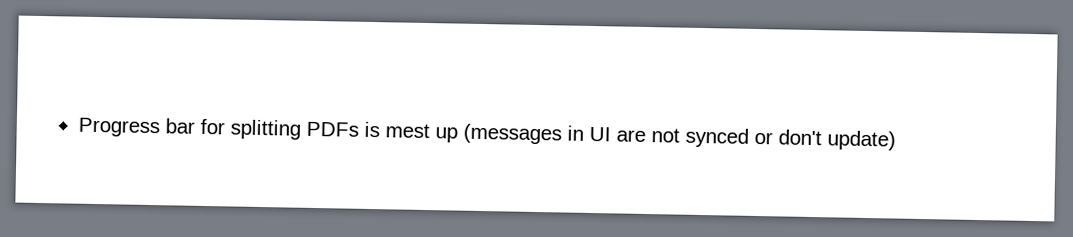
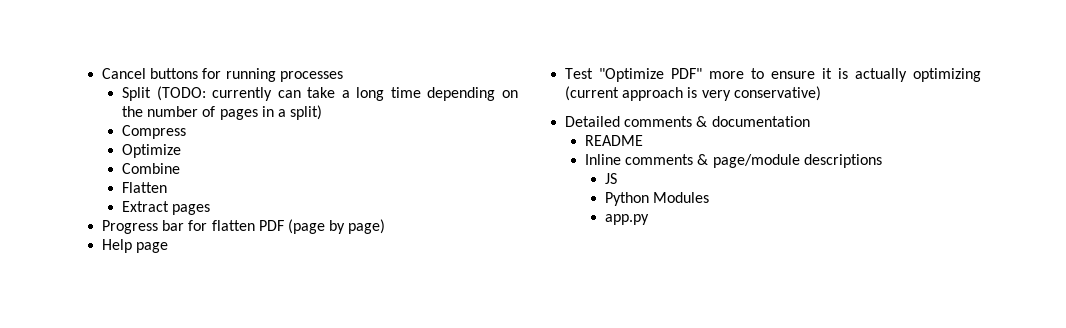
[77,117,896,151] Progress bar for splitting PDFs is mest up (messages in UI are not synced or don't update) -> [102,68,343,82] [122,86,518,101] [122,105,323,120] [122,125,187,139] [122,144,182,158] [122,163,181,174] [122,182,168,193] [122,201,211,215] [102,219,386,234] [102,239,169,253] [565,68,982,82] [565,86,821,101] [565,116,810,127] [585,135,644,146] [585,154,882,168] [605,173,618,184] [605,192,710,206] [605,214,650,225] Cancel buttons for running processes // Split (TODO: currently can take a long time depending on the number of pages in a split) // Compress // Optimize // Combine // Flatten // Extract pages // Progress bar for flatten PDF (page by page) // Help page // Test "Optimize PDF" more to ensure it is actually optimizing (current approach is very conservative) // Detailed comments & documentation // README // Inline comments & page/module descriptions // JS // Python Modules // app.py

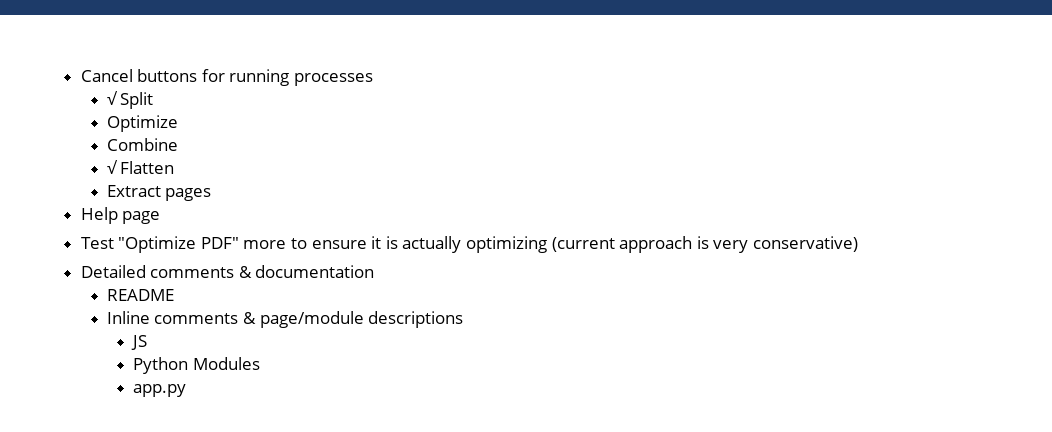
(343, 76) none -> [106,91,118,105] √
[156,86,518,101] [122,105,323,120] [122,125,187,139] (TODO: currently can take a long time depending on the number of pages in a split) // Compress -> (154, 100) none
(181, 168) none -> [106,160,118,174] √
[102,219,386,234] // Progress bar for flatten PDF (page by page) -> (212, 194) none

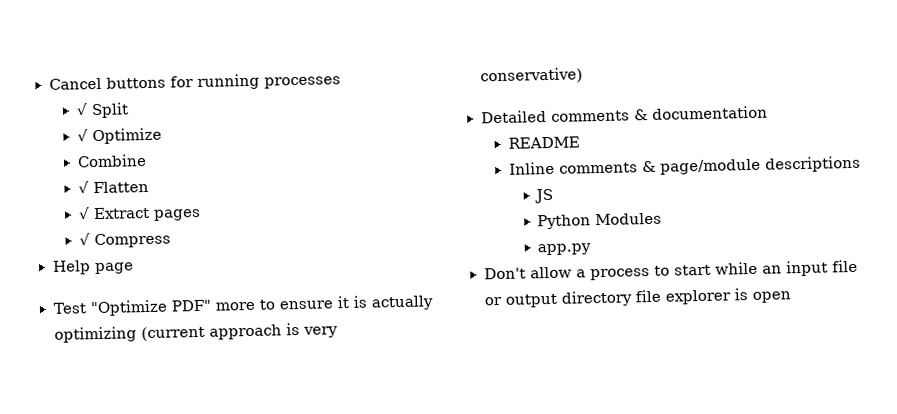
(154, 100) none -> [76,129,88,142] √
(175, 167) none -> [77,207,90,220] √
(212, 194) none -> [78,232,171,249] // √ Compress
(186, 390) none -> [483,259,858,281] [483,288,791,308] // Don't allow a process to start while an input file or output directory file explorer is open

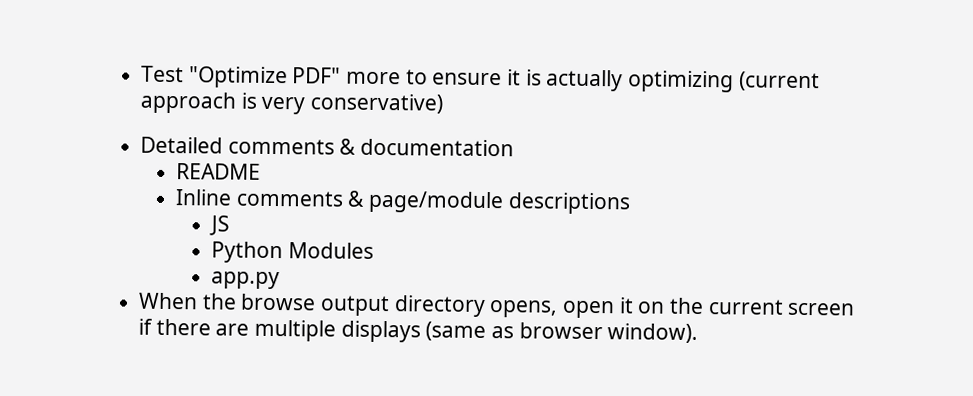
[48,73,341,90] [75,102,129,119] [76,127,162,145] [76,154,147,168] [77,180,149,194] [77,206,201,221] [78,232,171,249] [51,260,134,275] Cancel buttons for running processes // √ Split // √ Optimize // Combine // √ Flatten // √ Extract pages // √ Compress // Help page // -> (141, 74) none
[483,259,858,281] [483,288,791,308] Don't allow a process to start while an input file or output directory file explorer is open -> [138,292,856,319] [138,318,699,344] When the browse output directory opens, open it on the current screen if there are multiple displays (same as browser window).

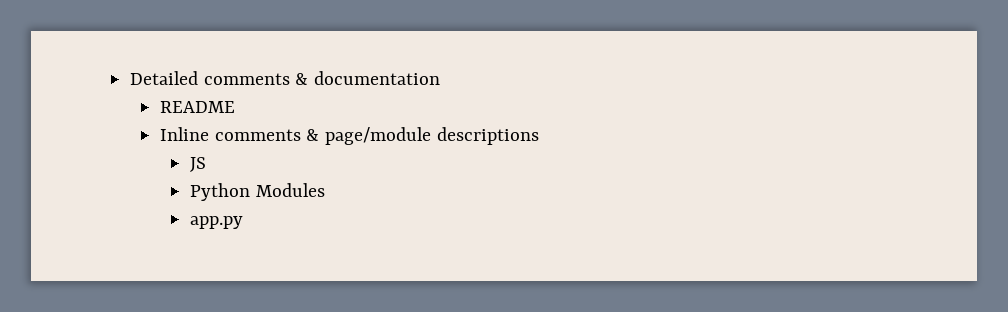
[141,65,820,93] [140,91,444,115] Test "Optimize PDF" more to ensure it is actually optimizing (current approach is very conservative) // -> (130, 78) none
[138,292,856,319] [138,318,699,344] // When the browse output directory opens, open it on the current screen if there are multiple displays (same as browser window). -> (243, 222) none

